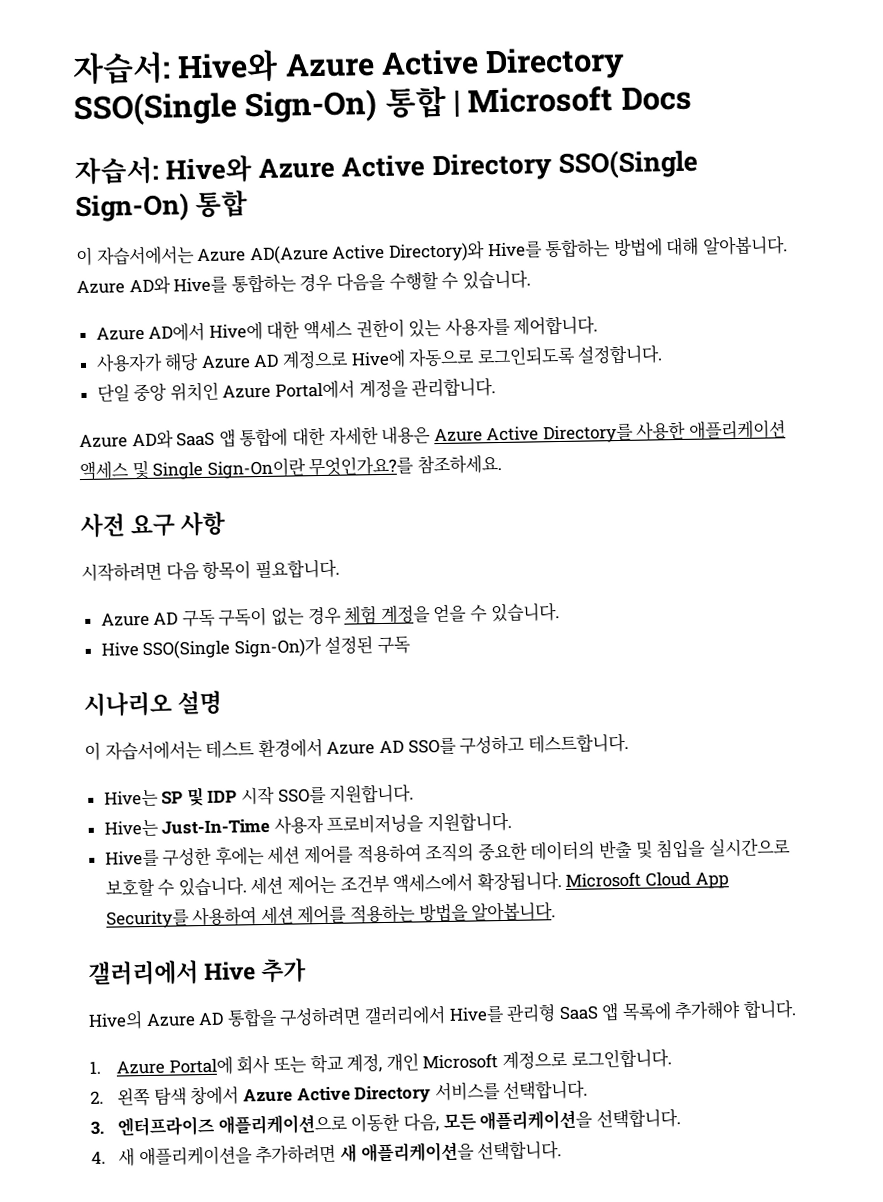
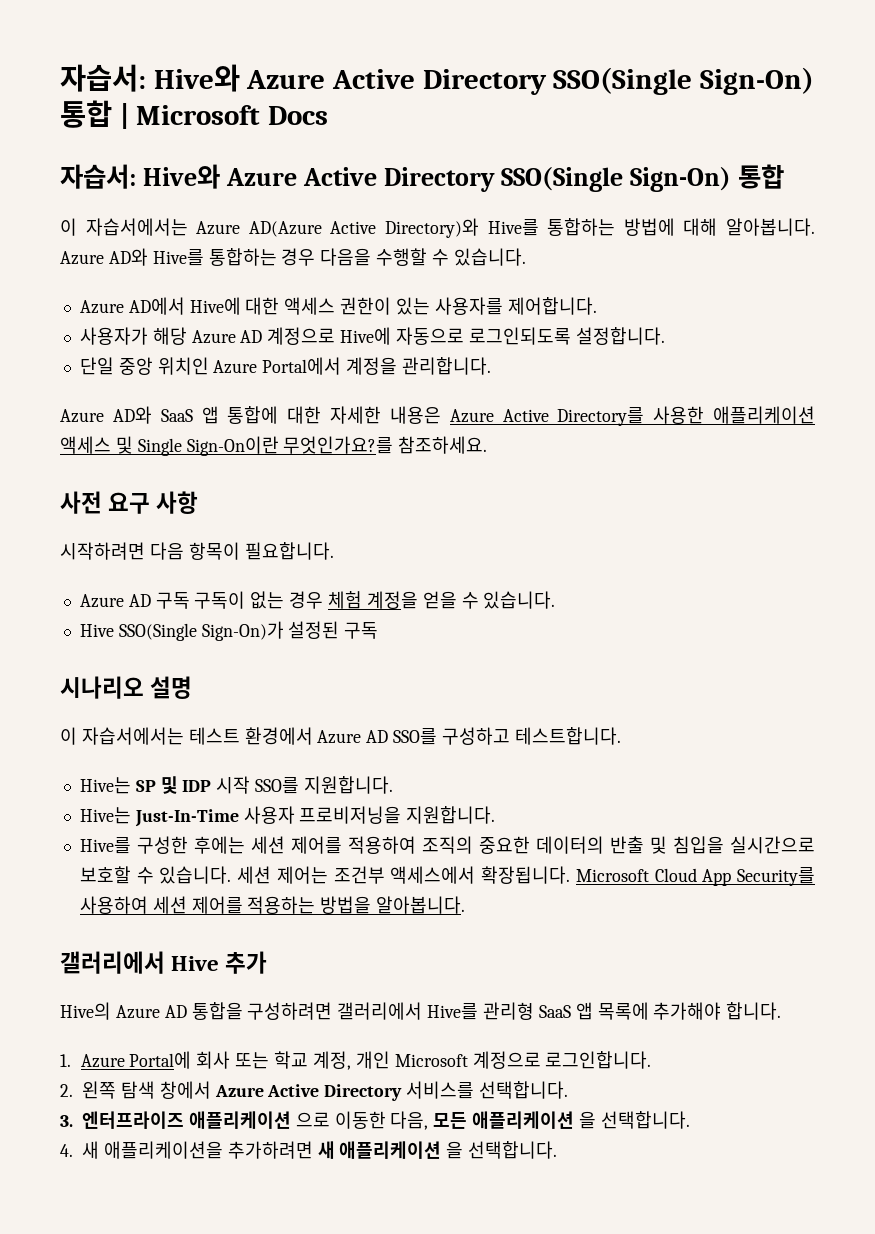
[217,1113,348,1135] 애플리케이션으로 -> [188,1111,330,1129] 애플리케이션 으로
[479,1109,594,1131] 애플리케이션을 -> [472,1111,597,1129] 애플리케이션 을
[360,1141,475,1163] 애플리케이션을 -> [339,1141,464,1159] 애플리케이션 을

